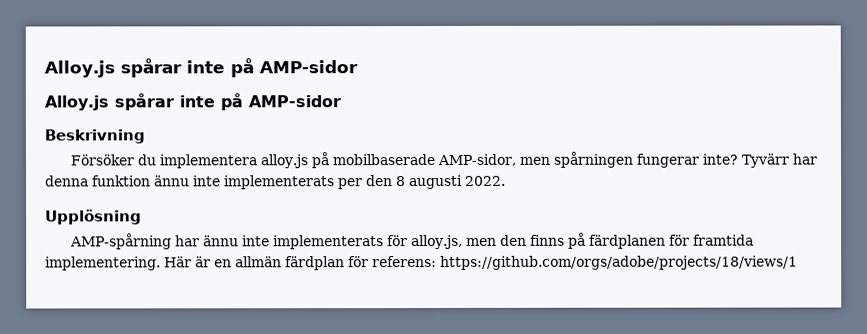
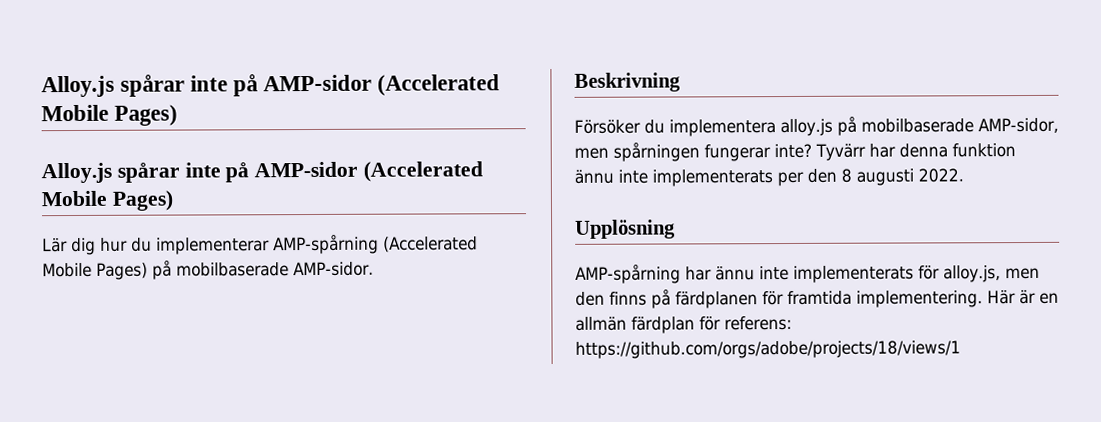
[44,58,358,78] [44,93,341,111] Alloy.js spårar inte på AMP-sidor // Alloy.js spårar inte på AMP-sidor -> [41,74,501,98] [41,104,179,126] [41,161,484,184] [41,190,173,211] [42,234,478,256] [42,260,374,280] Alloy.js spårar inte på AMP-sidor (Accelerated Mobile Pages) // Alloy.js spårar inte på AMP-sidor (Accelerated Mobile Pages) // Lär dig hur du implementerar AMP-spårning (Accelerated Mobile Pages) på mobilbaserade AMP-sidor.

